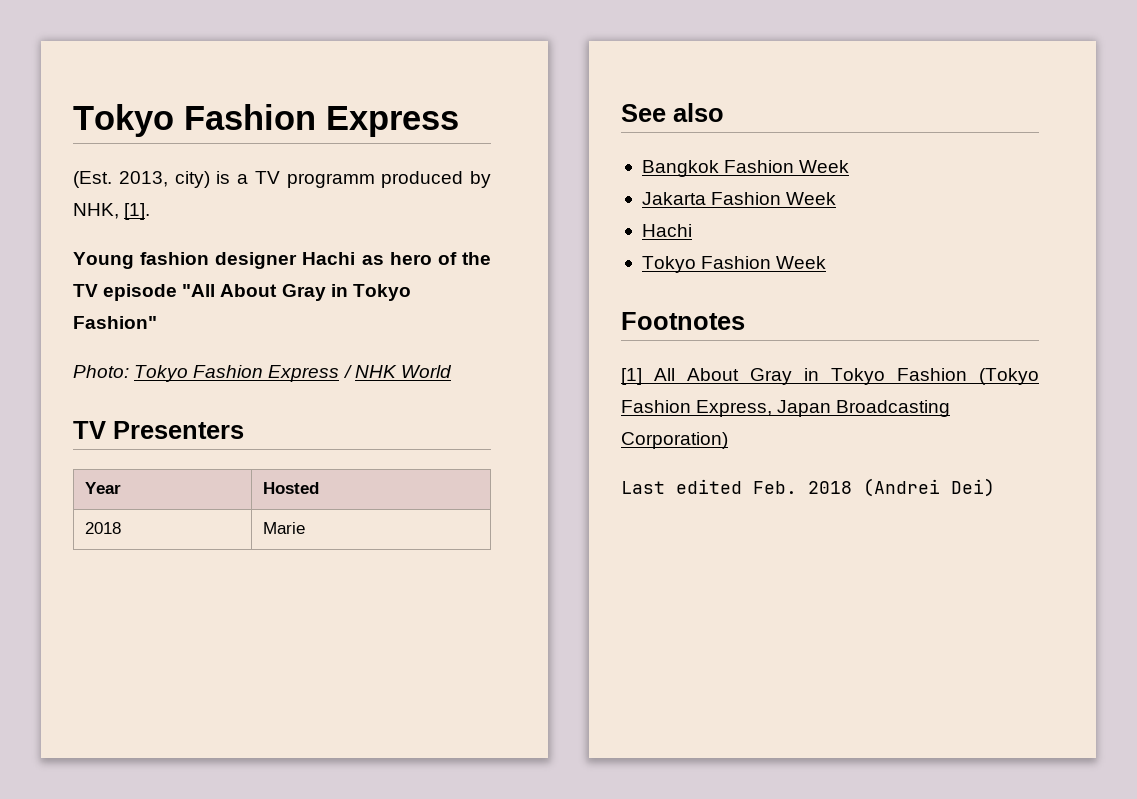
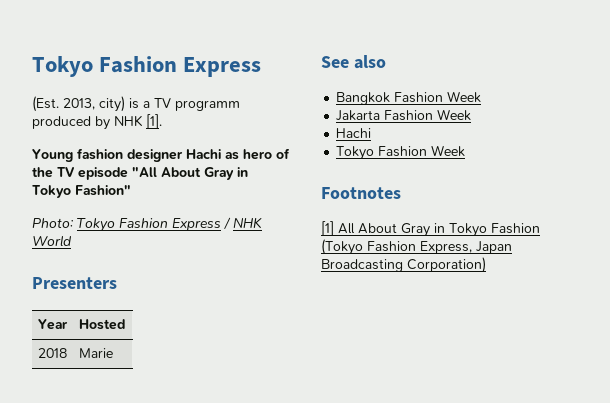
[73,203,119,219] NHK, -> [114,115,143,127] NHK
[73,421,106,439] TV -> (72, 241) none
[621,478,995,497] // Last edited Feb. 2018 (Andrei Dei) -> (486, 265) none

